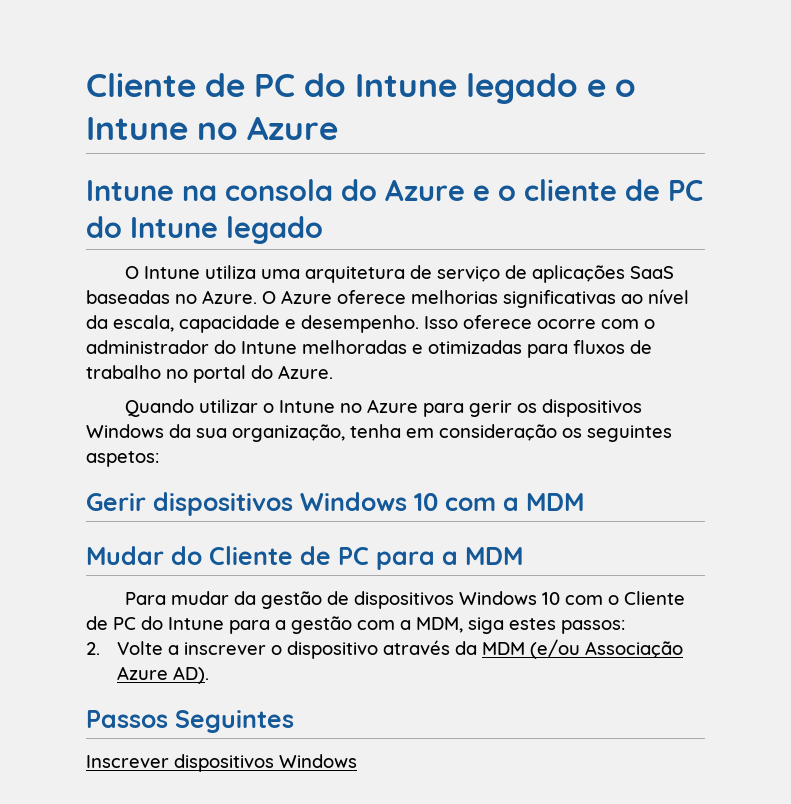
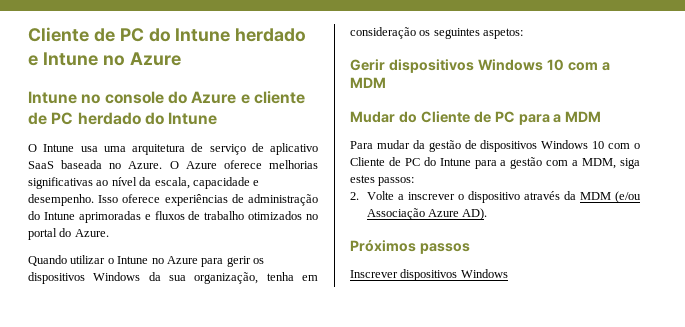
[86,73,637,104] Cliente de PC do Intune legado e o -> [28,27,307,42] [28,55,38,66] Cliente de PC do Intune herdado e
[182,179,333,201] na consola -> [81,91,164,104] no console
[498,185,516,201] o -> (250, 99) none
[86,216,323,244] do Intune legado -> [77,112,218,125] herdado do Intune
[204,265,256,279] utiliza -> [80,146,98,152] usa
[531,265,674,283] [86,290,170,304] aplicações SaaS baseadas -> [270,143,318,155] [28,160,103,169] aplicativo SaaS baseada
[537,319,655,329] [86,340,568,358] ocorre com o administrador do Intune melhoradas e otimizadas para -> [164,194,318,206] [28,211,151,223] experiências de administração do Intune aprimoradas e
(161, 372) none -> [248,211,303,220] otimizados
[86,710,294,733] Passos Seguintes -> [350,240,470,254] Próximos passos

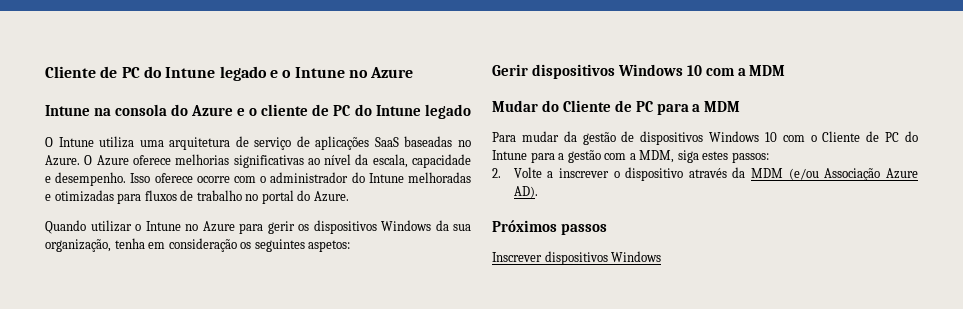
[28,27,307,42] [28,55,38,66] Cliente de PC do Intune herdado e -> [45,66,292,81] Cliente de PC do Intune legado e o
[81,91,164,104] no console -> [94,104,168,116] na consola
(250, 99) none -> [249,108,258,116] o
[77,112,218,125] herdado do Intune -> [354,104,471,119] do Intune legado
[80,146,98,152] usa -> [99,136,135,148] utiliza
[270,143,318,155] [28,160,103,169] aplicativo SaaS baseada -> [315,136,453,150] aplicações SaaS baseadas
[164,194,318,206] [28,211,151,223] experiências de administração do Intune aprimoradas e -> [196,172,471,183] [45,190,142,204] ocorre com o administrador do Intune melhoradas e otimizadas para
[248,211,303,220] otimizados -> (242, 195) none

